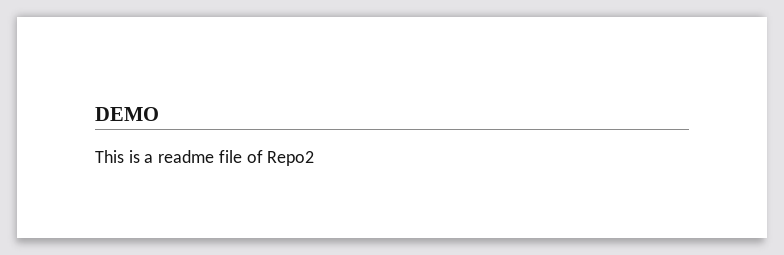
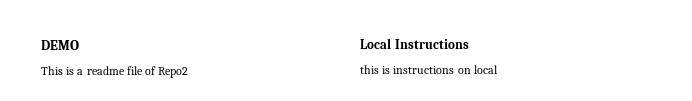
(315, 158) none -> [360,38,469,49] [360,65,498,74] // Local Instructions // this is instructions on local

